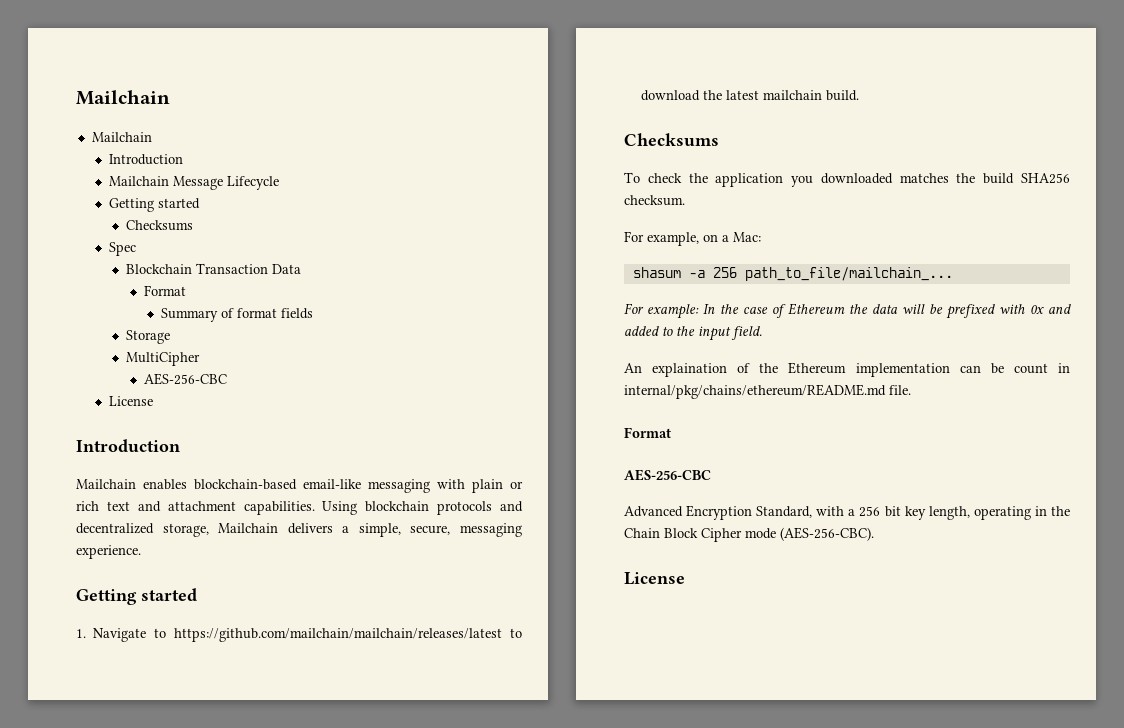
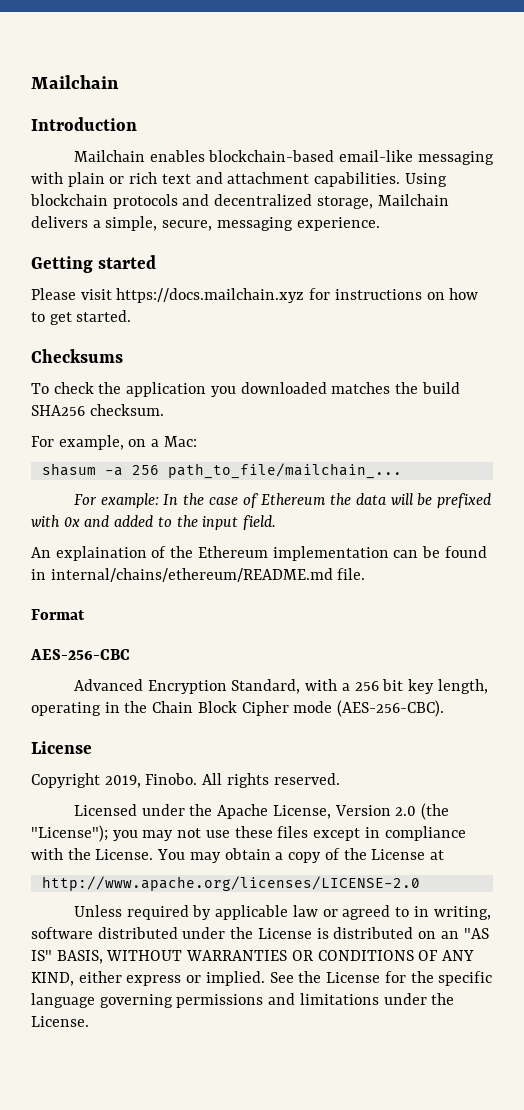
[76,90,170,105] [91,132,152,142] [109,154,184,165] [109,176,280,190] [109,198,201,212] [126,220,194,231] [109,242,137,256] [126,263,302,274] [143,285,186,296] [160,308,313,322] [126,330,171,344] [126,352,201,366] [143,373,227,385] [109,396,154,406] Mailchain // Mailchain // Introduction // Mailchain Message Lifecycle // Getting started // Checksums // Spec // Blockchain Transaction Data // Format // Summary of format fields // Storage // MultiCipher // AES-256-CBC // License -> [31,75,119,89] Mailchain
[76,628,522,642] [641,90,860,101] 1. Navigate to https://github.com/mailchain/mailchain/releases/latest to download the latest mailchain build. -> [31,288,479,303] [31,310,132,325] Please visit https://docs.mailchain.xyz for instructions on how to get started.
[1013,363,1070,374] [624,384,886,399] count in internal/pkg/chains/ethereum/README.md -> [444,546,487,558] [31,568,333,582] found in internal/chains/ethereum/README.md
(685, 578) none -> [31,773,340,788] [73,803,450,820] [31,825,466,842] [31,848,444,863] [41,876,420,891] [73,905,491,920] [31,927,489,939] [31,950,475,964] [31,971,493,986] [31,993,455,1008] [31,1016,89,1027] // Copyright 2019, Finobo. All rights reserved. // Licensed under the Apache License, Version 2.0 (the "License"); you may not use these files except in compliance with the License. You may obtain a copy of the License at // http://www.apache.org/licenses/LICENSE-2.0 // Unless required by applicable law or agreed to in writing, software distributed under the License is distributed on an "AS IS" BASIS, WITHOUT WARRANTIES OR CONDITIONS OF ANY KIND, either express or implied. See the License for the specific language governing permissions and limitations under the License.

